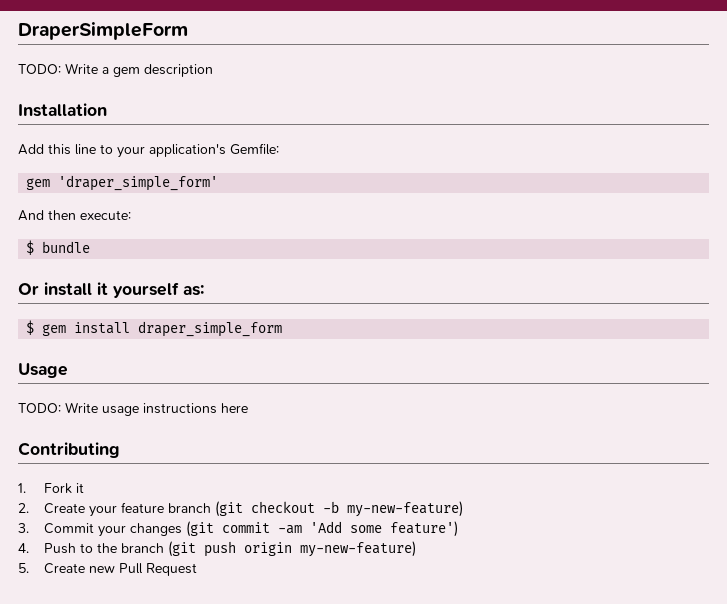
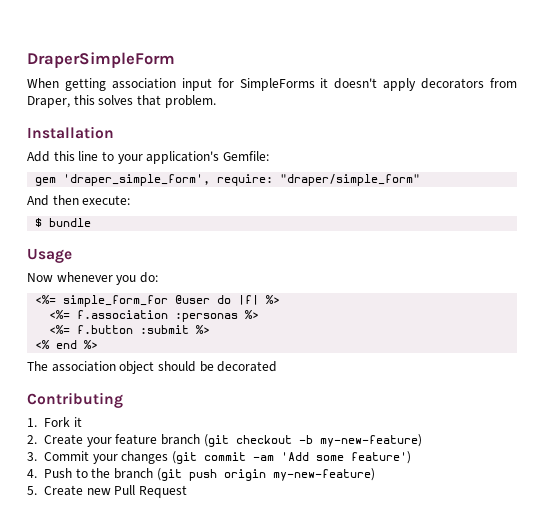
[18,63,213,77] TODO: Write a gem description -> [27,78,517,91] [27,95,216,108] When getting association input for SimpleForms it doesn't apply decorators from Draper, this solves that problem.
[58,175,219,191] 'draper_simple_form' -> [63,174,421,186] 'draper_simple_form', require: "draper/simple_form"
[18,282,204,298] [26,320,283,337] [18,363,68,378] [18,402,248,416] Or install it yourself as: // $ gem install draper_simple_form // Usage // TODO: Write usage instructions here -> [27,248,72,263] [27,272,158,285] [35,295,281,307] [49,310,260,322] [49,325,211,334] [35,340,99,349] [27,361,278,374] Usage // Now whenever you do: // <%= simple_form_for @user do |f| %> // <%= f.association :personas %> // <%= f.button :submit %> // <% end %> // The association object should be decorated

